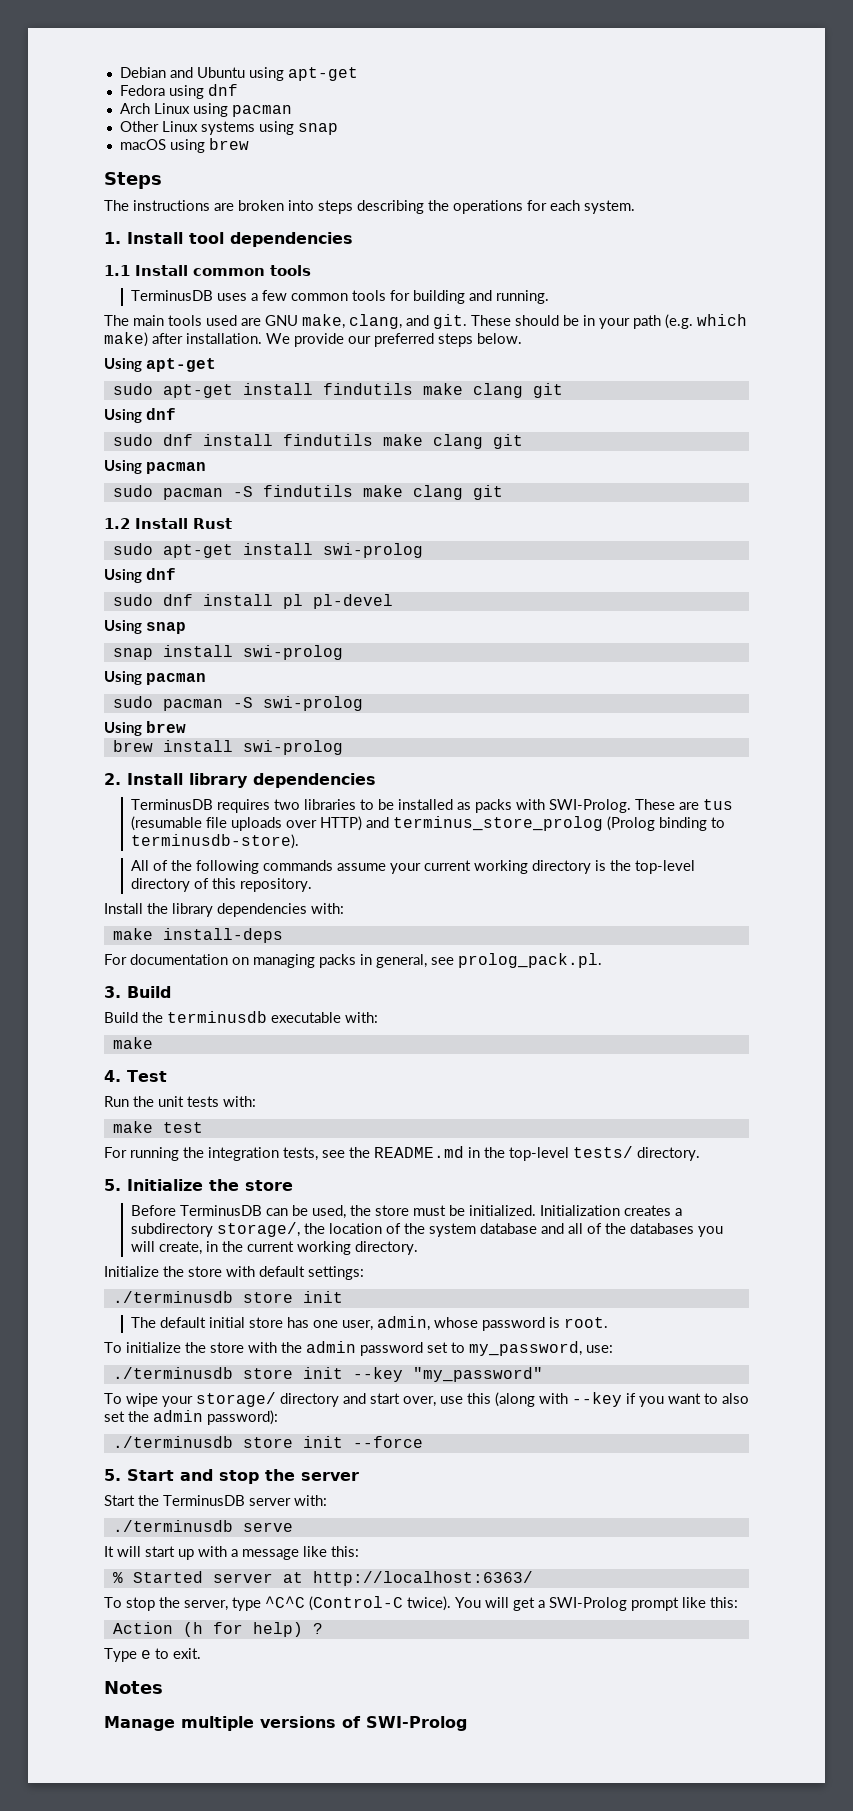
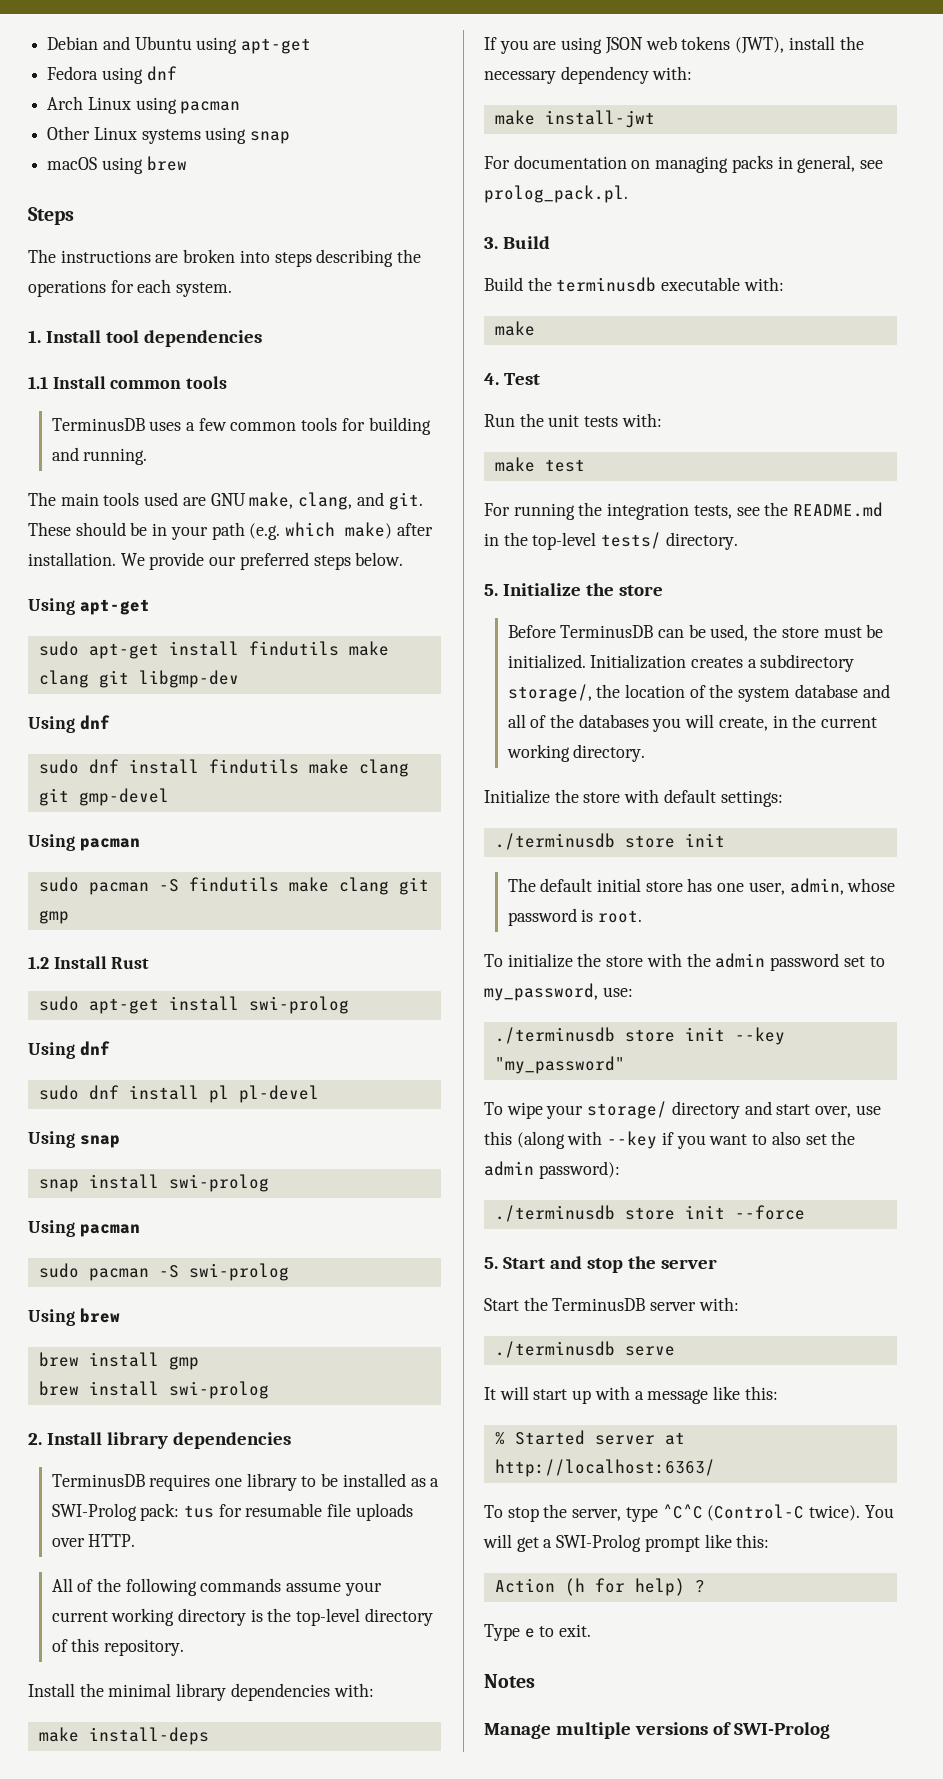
(563, 390) none -> [138,670,239,688] libgmp-dev
(523, 441) none -> [78,788,169,806] gmp-devel
(503, 492) none -> [38,910,69,924] gmp
(186, 727) none -> [38,1352,199,1370] // brew install gmp
[274,799,357,810] two libraries -> [215,1473,297,1491] one library
[475,799,734,813] [131,816,726,831] [131,834,300,849] packs with SWI-Prolog. These are tus (resumable file uploads over HTTP) and terminus_store_prolog (Prolog binding to terminusdb-store). -> [430,1478,440,1487] [51,1503,413,1521] [51,1534,136,1547] a SWI-Prolog pack: tus for resumable file uploads over HTTP.
(168, 908) none -> [108,1683,172,1697] minimal
(283, 935) none -> [484,36,864,54] [484,66,693,84] [494,110,655,128] // If you are using JSON web tokens (JWT), install the necessary dependency with: // make install-jwt

